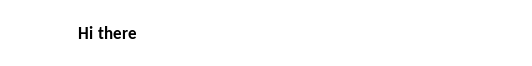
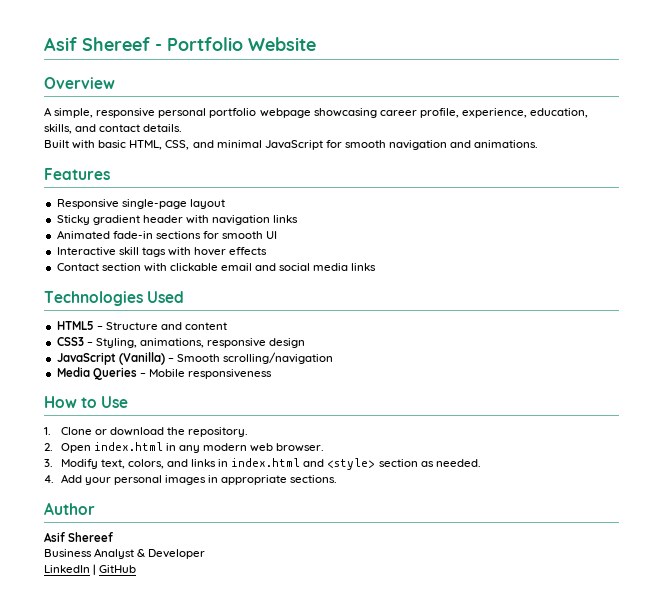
[78,26,137,39] Hi there -> [44,37,316,51] [44,77,115,89] [44,107,589,118] [44,124,183,134] [44,140,539,150] [44,168,110,180] [56,199,225,209] [56,215,299,225] [56,230,278,239] [56,247,268,257] [56,263,377,272] [44,291,185,306] [56,321,228,330] [56,337,306,348] [56,352,334,365] [56,367,273,380] [44,396,129,408] [44,427,249,437] [44,442,325,453] [44,458,481,470] [44,474,338,485] [44,502,95,515] [44,532,114,542] [44,548,206,559] [44,564,137,575] Asif Shereef - Portfolio Website // Overview // A simple, responsive personal portfolio webpage showcasing career profile, experience, education, skills, and contact details. // Built with basic HTML, CSS, and minimal JavaScript for smooth navigation and animations. // Features // Responsive single-page layout // Sticky gradient header with navigation links // Animated fade-in sections for smooth UI // Interactive skill tags with hover effects // Contact section with clickable email and social media links // Technologies Used // HTML5 – Structure and content // CSS3 – Styling, animations, responsive design // JavaScript (Vanilla) – Smooth scrolling/navigation // Media Queries – Mobile responsiveness // How to Use // 1. Clone or download the repository. // 2. Open index.html in any modern web browser. // 3. Modify text, colors, and links in index.html and <style> section as needed. // 4. Add your personal images in appropriate sections. // Author // Asif Shereef // Business Analyst & Developer // LinkedIn | GitHub

